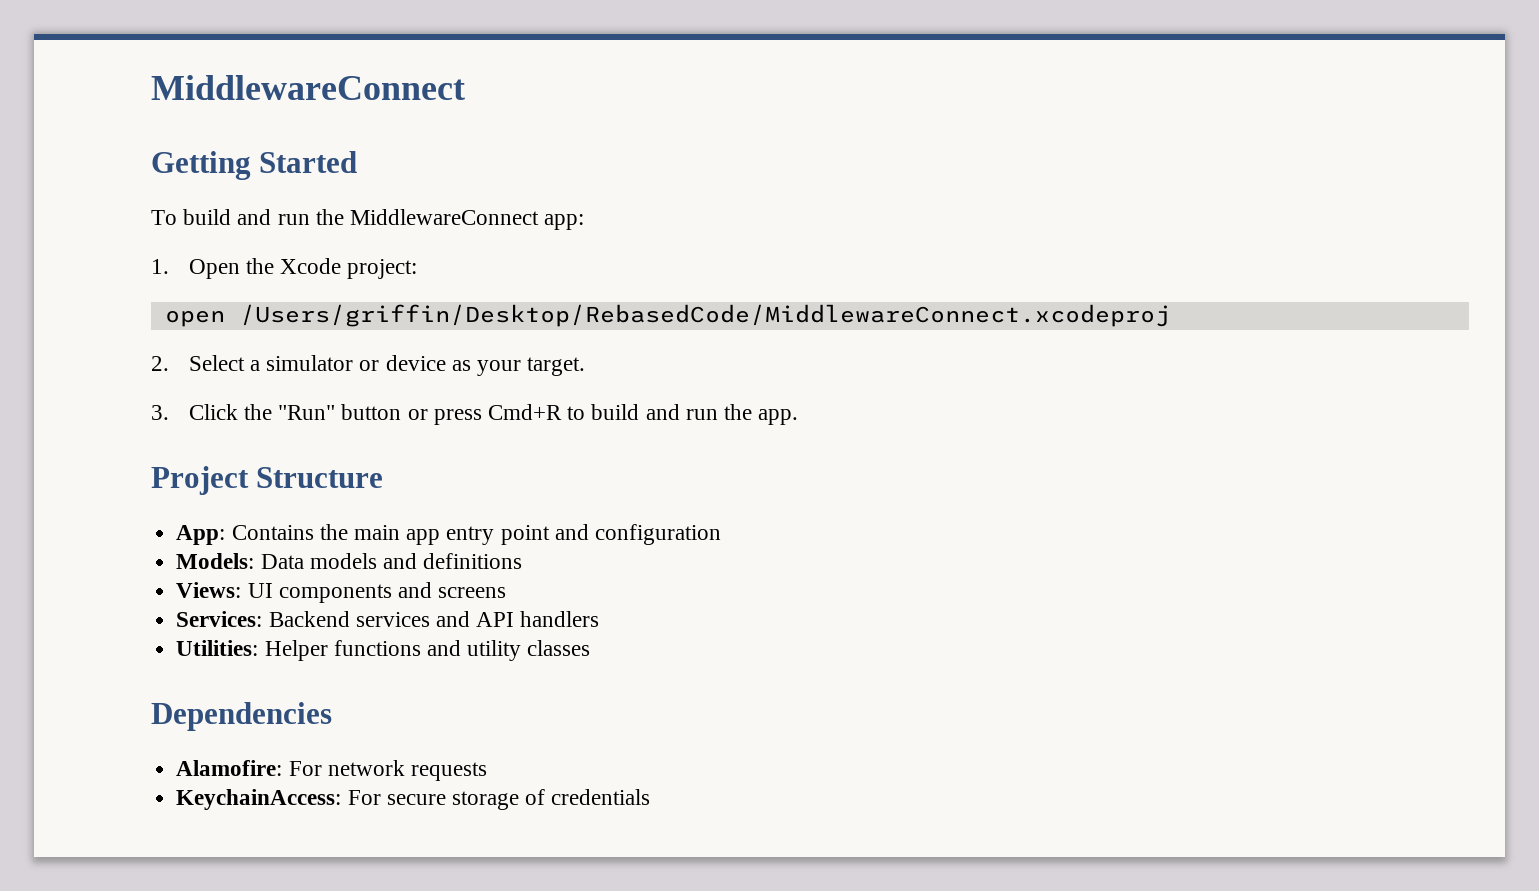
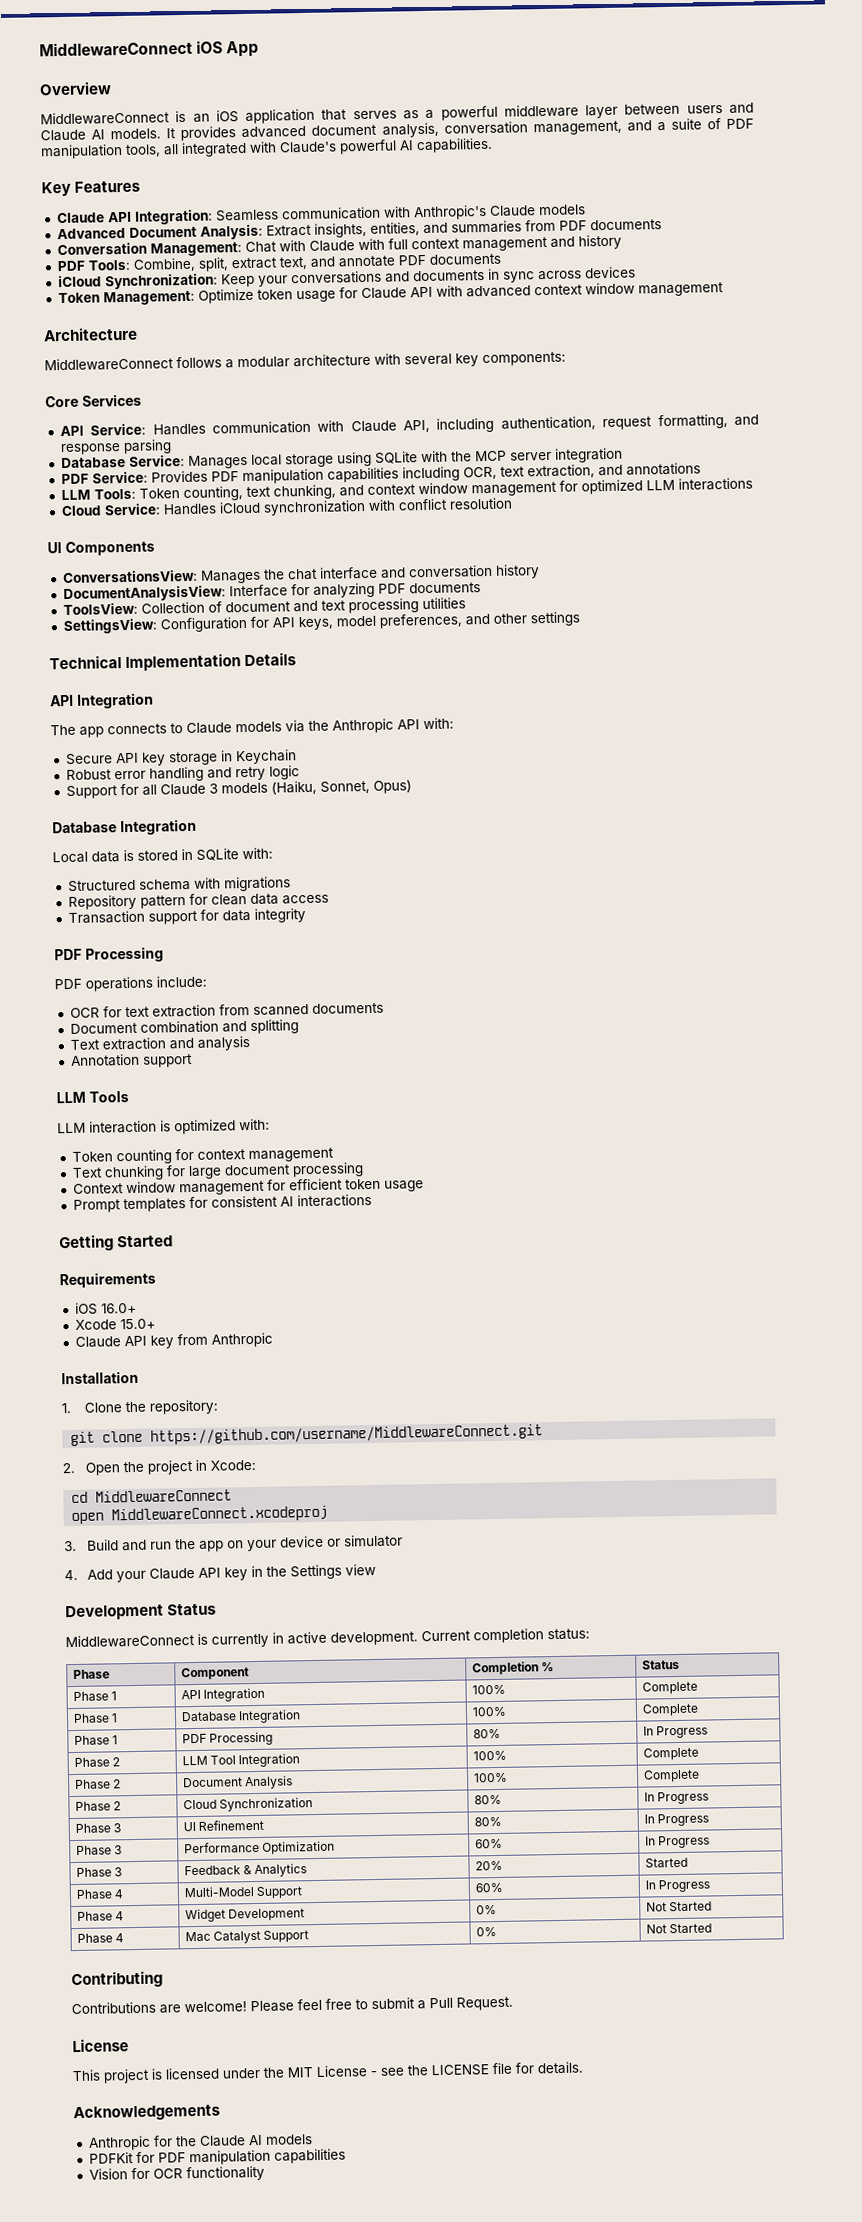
[151,75,465,100] [151,151,358,180] [151,209,585,230] [151,258,418,279] [164,304,1170,327] [151,355,586,376] [151,404,799,425] [151,466,384,495] [176,524,721,545] [176,553,523,569] [176,582,507,603] [176,611,600,627] [176,640,591,661] [151,702,332,731] [176,760,487,781] [176,789,651,810] MiddlewareConnect // Getting Started // To build and run the MiddlewareConnect app: // 1. Open the Xcode project: // open /Users/griffin/Desktop/RebasedCode/MiddlewareConnect.xcodeproj // 2. Select a simulator or device as your target. // 3. Click the "Run" button or press Cmd+R to build and run the app. // Project Structure // App: Contains the main app entry point and configuration // Models: Data models and definitions // Views: UI components and screens // Services: Backend services and API handlers // Utilities: Helper functions and utility classes // Dependencies // Alamofire: For network requests // KeychainAccess: For secure storage of credentials -> [39,40,260,58] [39,81,112,96] [40,102,755,126] [40,118,754,142] [40,137,493,160] [41,180,141,197] [56,204,586,225] [56,219,662,240] [56,234,622,257] [56,253,501,272] [57,266,636,290] [57,282,724,306] [43,326,138,342] [44,351,566,372] [45,393,142,408] [59,413,759,437] [59,439,172,456] [60,447,623,469] [60,462,701,485] [60,477,753,502] [60,497,513,517] [47,540,155,556] [62,564,540,584] [62,582,481,603] [62,597,466,616] [62,611,580,635] [49,652,297,672] [50,692,154,709] [50,717,454,738] [65,749,297,766] [65,765,300,782] [65,779,412,800] [52,818,197,836] [52,847,273,864] [67,876,291,892] [67,893,329,910] [67,908,306,925] [54,946,164,963] [54,975,207,992] [69,1002,384,1018] [69,1019,299,1034] [69,1035,250,1051] [70,1053,193,1068] [56,1091,129,1104] [57,1118,270,1135] [71,1147,334,1165] [71,1162,364,1181] [72,1178,424,1196] [72,1194,372,1213] [59,1234,174,1252] [59,1271,156,1289] [74,1302,137,1315] [74,1318,156,1330] [74,1332,273,1349] [61,1370,139,1385] [61,1399,219,1415] [70,1424,544,1447] [62,1459,257,1476] [71,1489,233,1504] [71,1505,329,1525] [64,1534,404,1552] [64,1563,377,1583] [65,1603,217,1621] [65,1628,590,1649] [72,1669,110,1680] [180,1667,250,1681] [471,1661,555,1676] [641,1659,680,1670] [72,1691,118,1702] [180,1687,266,1702] [471,1684,506,1695] [641,1681,698,1695] [72,1713,119,1724] [180,1709,302,1724] [471,1706,507,1717] [641,1703,699,1717] [73,1735,119,1746] [181,1731,274,1746] [472,1728,501,1739] [642,1725,709,1739] [73,1757,121,1768] [181,1753,301,1768] [472,1750,507,1761] [642,1747,699,1761] [74,1779,122,1790] [182,1775,294,1790] [472,1772,508,1783] [642,1769,700,1783] [74,1801,122,1812] [182,1797,314,1812] [473,1794,502,1805] [643,1791,710,1805] [74,1823,122,1834] [182,1819,265,1832] [473,1816,502,1827] [643,1813,710,1827] [75,1845,123,1855] [183,1840,336,1855] [474,1838,503,1849] [644,1835,711,1849] [75,1867,123,1877] [183,1863,308,1878] [474,1860,503,1871] [644,1857,688,1868] [75,1889,125,1899] [183,1886,304,1899] [474,1882,503,1893] [644,1879,711,1893] [76,1911,125,1921] [184,1908,306,1923] [475,1905,497,1915] [645,1901,713,1912] [76,1933,125,1943] [184,1930,310,1944] [475,1927,497,1937] [645,1923,713,1934] [71,1970,163,1989] [71,1996,513,2015] [72,2038,129,2053] [72,2061,583,2084] [73,2104,220,2122] [87,2134,313,2151] [88,2148,346,2166] [88,2165,265,2182] MiddlewareConnect iOS App // Overview // MiddlewareConnect is an iOS application that serves as a powerful middleware layer between users and Claude AI models. It provides advanced document analysis, conversation management, and a suite of PDF manipulation tools, all integrated with Claude's powerful AI capabilities. // Key Features // Claude API Integration: Seamless communication with Anthropic's Claude models // Advanced Document Analysis: Extract insights, entities, and summaries from PDF documents // Conversation Management: Chat with Claude with full context management and history // PDF Tools: Combine, split, extract text, and annotate PDF documents // iCloud Synchronization: Keep your conversations and documents in sync across devices // Token Management: Optimize token usage for Claude API with advanced context window management // Architecture // MiddlewareConnect follows a modular architecture with several key components: // Core Services // API Service: Handles communication with Claude API, including authentication, request formatting, and response parsing // Database Service: Manages local storage using SQLite with the MCP server integration // PDF Service: Provides PDF manipulation capabilities including OCR, text extraction, and annotations // LLM Tools: Token counting, text chunking, and context window management for optimized LLM interactions // Cloud Service: Handles iCloud synchronization with conflict resolution // UI Components // ConversationsView: Manages the chat interface and conversation history // DocumentAnalysisView: Interface for analyzing PDF documents // ToolsView: Collection of document and text processing utilities // SettingsView: Configuration for API keys, model preferences, and other settings // Technical Implementation Details // API Integration // The app connects to Claude models via the Anthropic API with: // Secure API key storage in Keychain // Robust error handling and retry logic // Support for all Claude 3 models (Haiku, Sonnet, Opus) // Database Integration // Local data is stored in SQLite with: // Structured schema with migrations // Repository pattern for clean data access // Transaction support for data integrity // PDF Processing // PDF operations include: // OCR for text extraction from scanned documents // Document combination and splitting // Text extraction and analysis // Annotation support // LLM Tools // LLM interaction is optimized with: // Token counting for context management // Text chunking for large document processing // Context window management for efficient token usage // Prompt templates for consistent AI interactions // Getting Started // Requirements // iOS 16.0+ // Xcode 15.0+ // Claude API key from Anthropic // Installation // 1. Clone the repository: // git clone https://github.com/username/MiddlewareConnect.git // 2. Open the project in Xcode: // cd MiddlewareConnect // open MiddlewareConnect.xcodeproj // 3. Build and run the app on your device or simulator // 4. Add your Claude API key in the Settings view // Development Status // MiddlewareConnect is currently in active development. Current completion status: // Phase | Component | Completion % | Status // Phase 1 | API Integration | 100% | Complete // Phase 1 | Database Integration | 100% | Complete // Phase 1 | PDF Processing | 80% | In Progress // Phase 2 | LLM Tool Integration | 100% | Complete // Phase 2 | Document Analysis | 100% | Complete // Phase 2 | Cloud Synchronization | 80% | In Progress // Phase 3 | UI Refinement | 80% | In Progress // Phase 3 | Performance Optimization | 60% | In Progress // Phase 3 | Feedback & Analytics | 20% | Started // Phase 4 | Multi-Model Support | 60% | In Progress // Phase 4 | Widget Development | 0% | Not Started // Phase 4 | Mac Catalyst Support | 0% | Not Started // Contributing // Contributions are welcome! Please feel free to submit a Pull Request. // License // This project is licensed under the MIT License - see the LICENSE file for details. // Acknowledgements // Anthropic for the Claude AI models // PDFKit for PDF manipulation capabilities // Vision for OCR functionality

